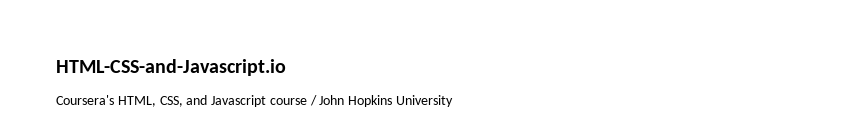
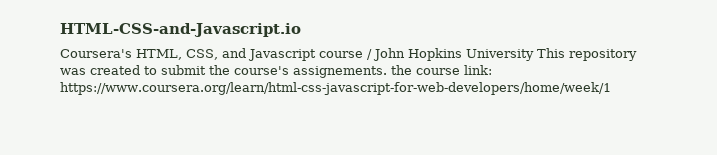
(454, 101) none -> [537,48,637,61] [60,65,492,78] [60,82,611,95] This repository was created to submit the course's assignements. the course link: https://www.coursera.org/learn/html-css-javascript-for-web-developers/home/week/1

